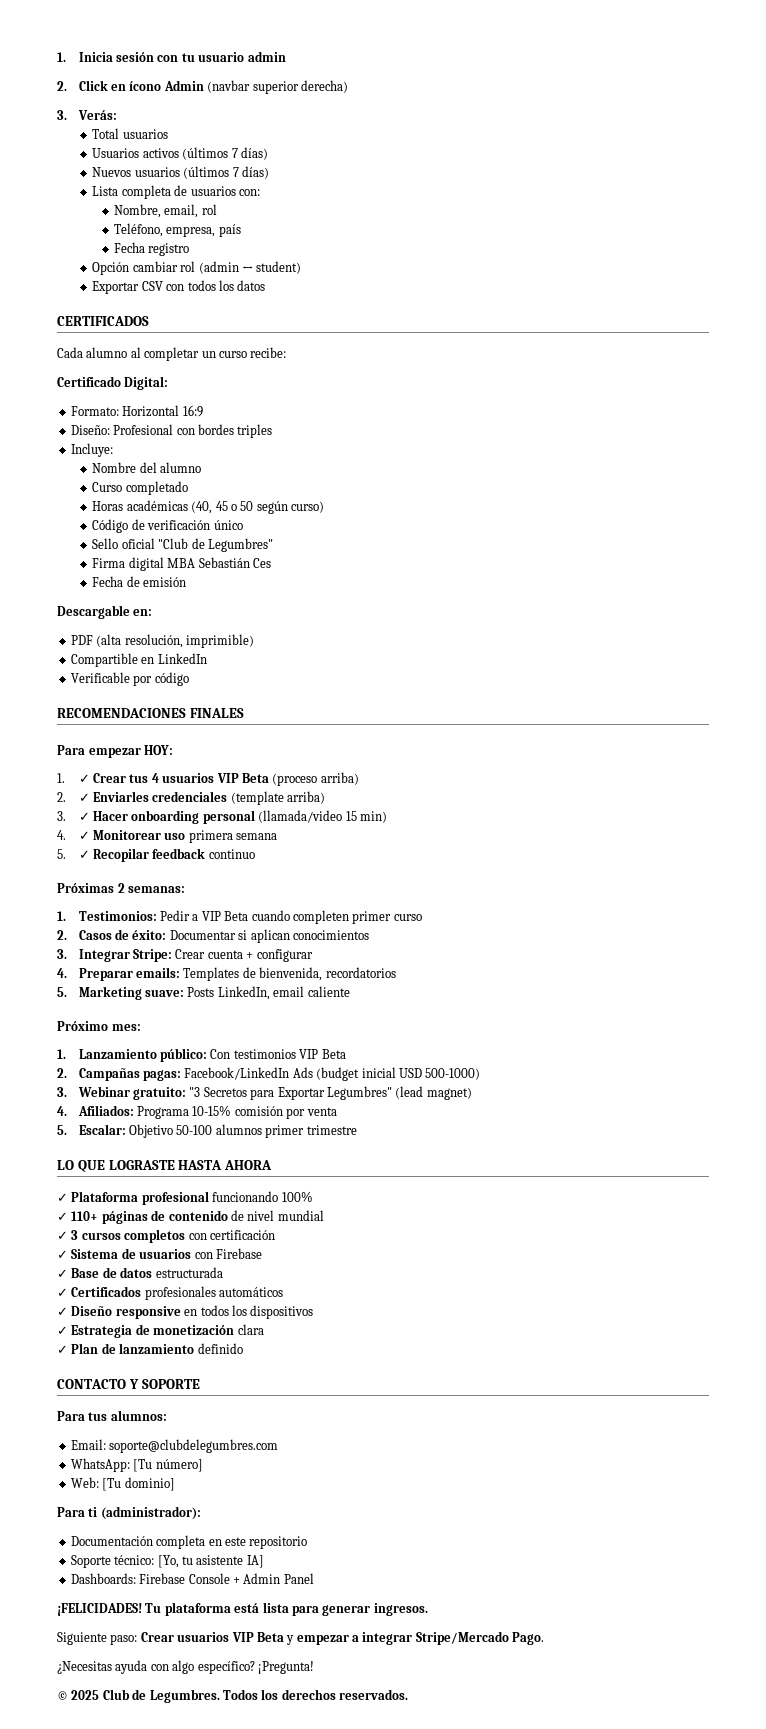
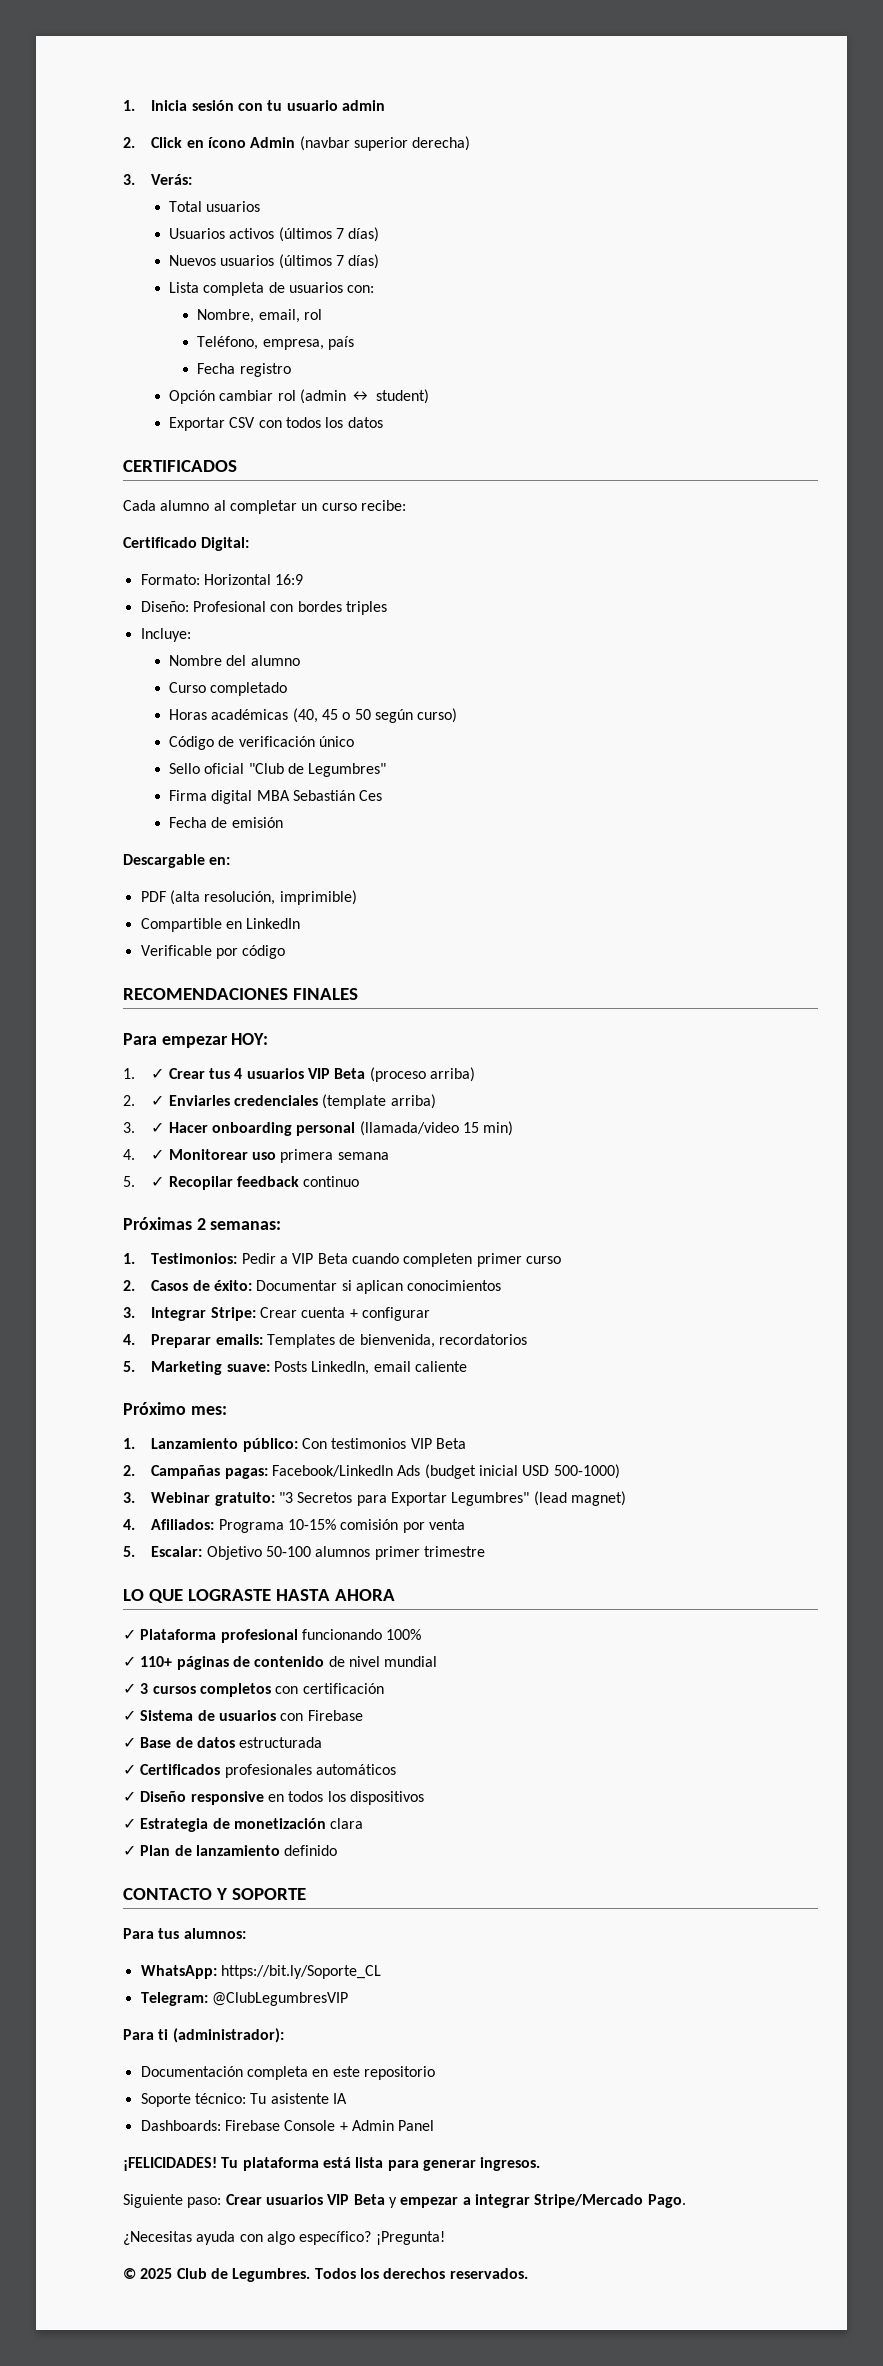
[70,1439,279,1453] [70,1458,203,1472] [70,1477,175,1491] Email: soporte@clubdelegumbres.com // WhatsApp: [Tu número] // Web: [Tu dominio] -> [140,1965,381,1979] [140,1992,348,2006] WhatsApp: https://bit.ly/Soporte_CL // Telegram: @ClubLegumbresVIP
[157,1555,264,1568] [Yo, tu asistente IA] -> [250,2093,347,2104] Tu asistente IA

